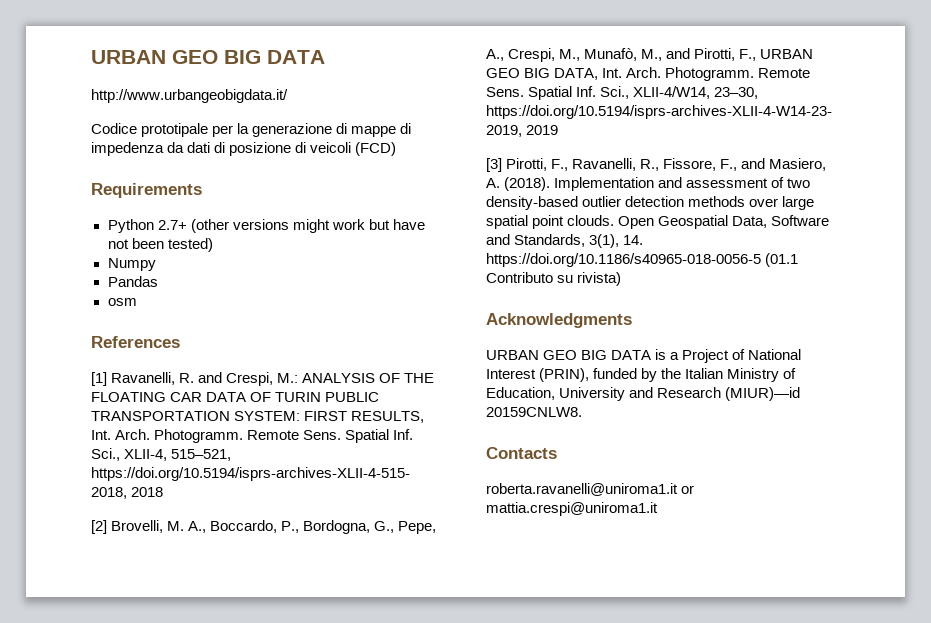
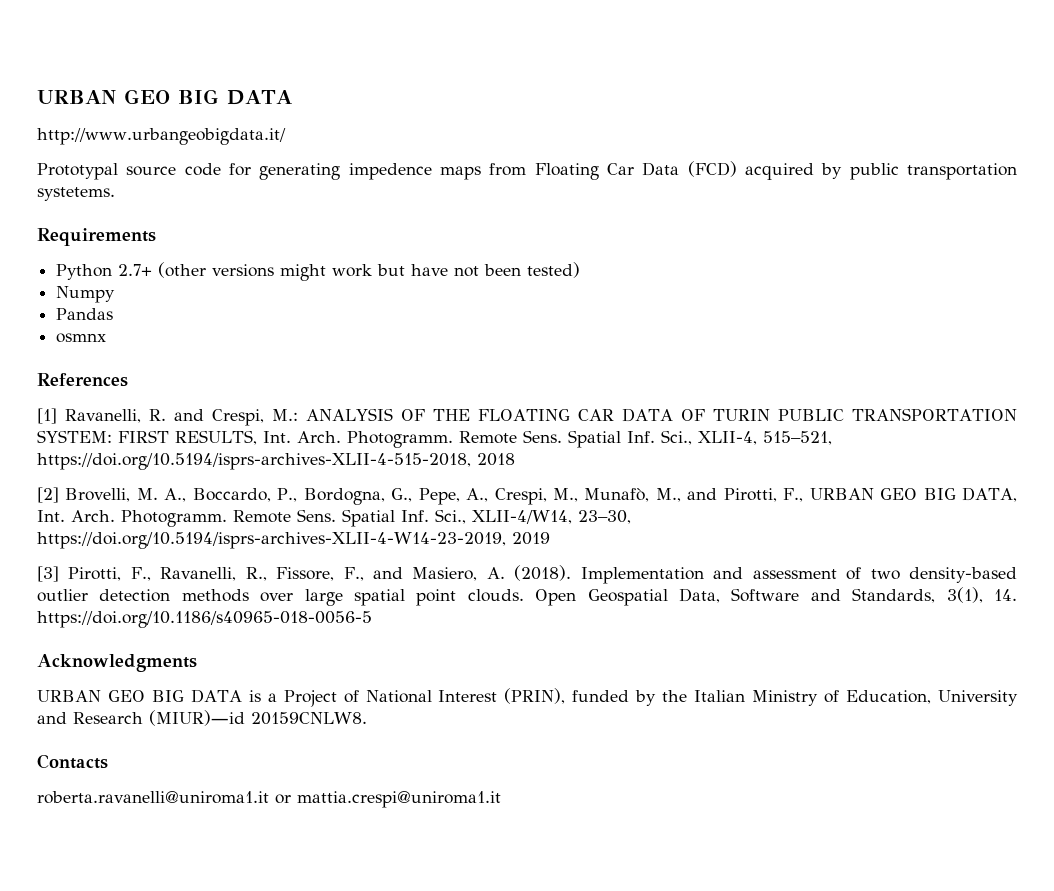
[91,123,412,137] [91,142,397,156] Codice prototipale per la generazione di mappe di impedenza da dati di posizione di veicoli (FCD) -> [37,161,1018,180] [37,187,115,201] Prototypal source code for generating impedence maps from Floating Car Data (FCD) acquired by public transportation systetems.
[107,298,137,306] osm -> [56,333,107,343] osmnx
[765,253,799,267] [486,272,622,286] (01.1 Contributo su rivista) -> (372, 619) none

